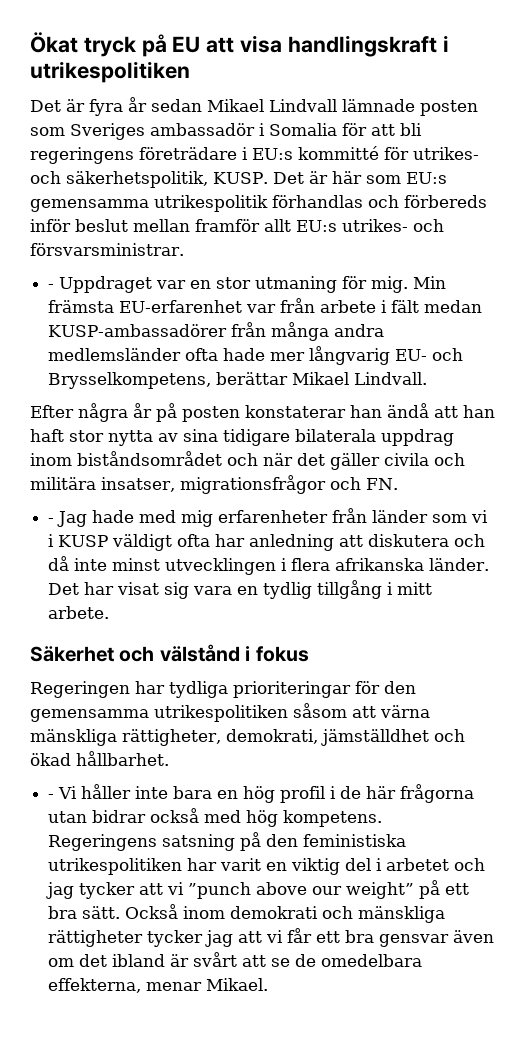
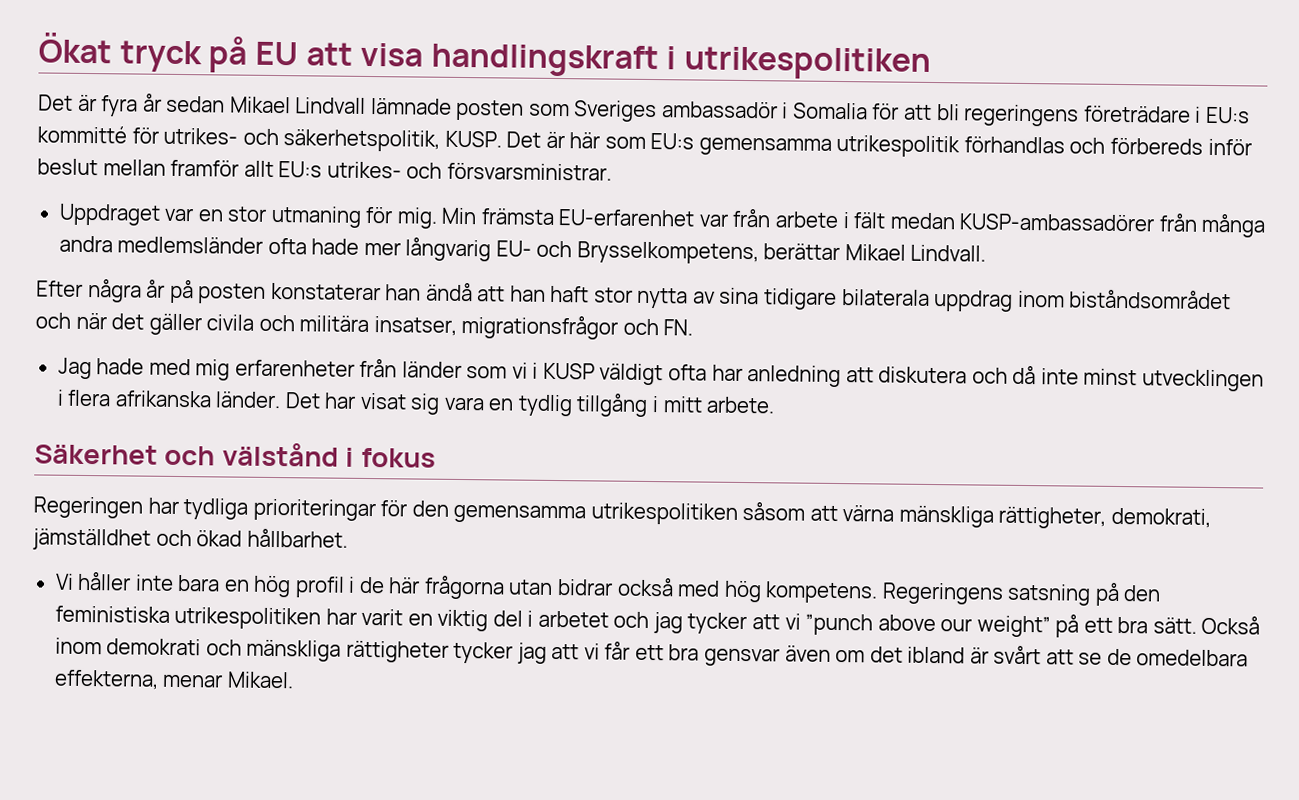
[48,284,55,289] - -> (612, 171) none
[48,518,55,523] - -> (694, 327) none
[48,794,55,799] - -> (348, 538) none

